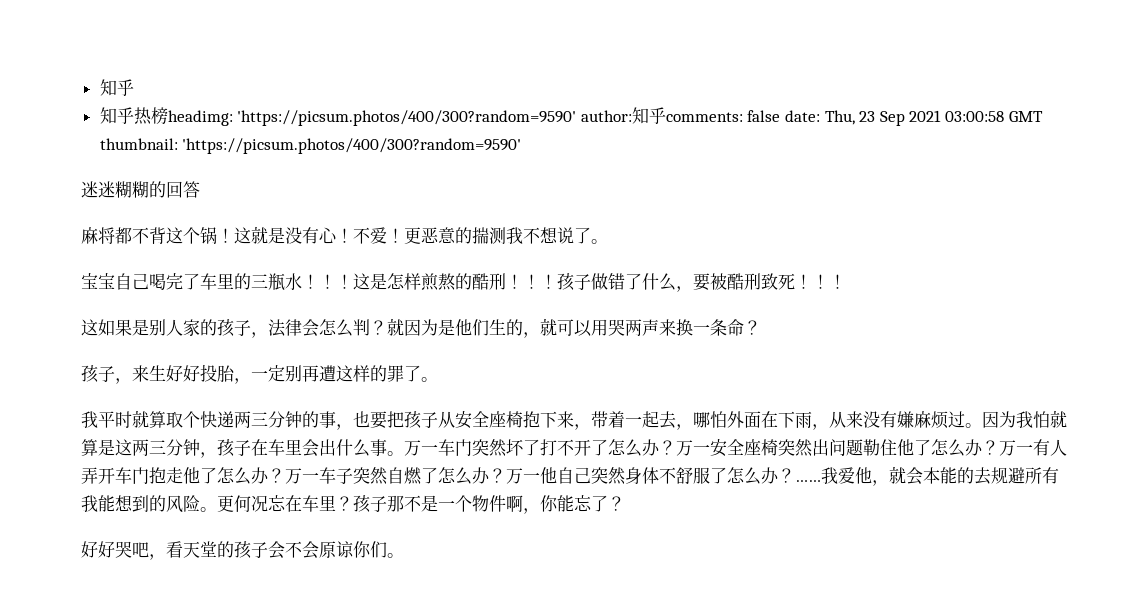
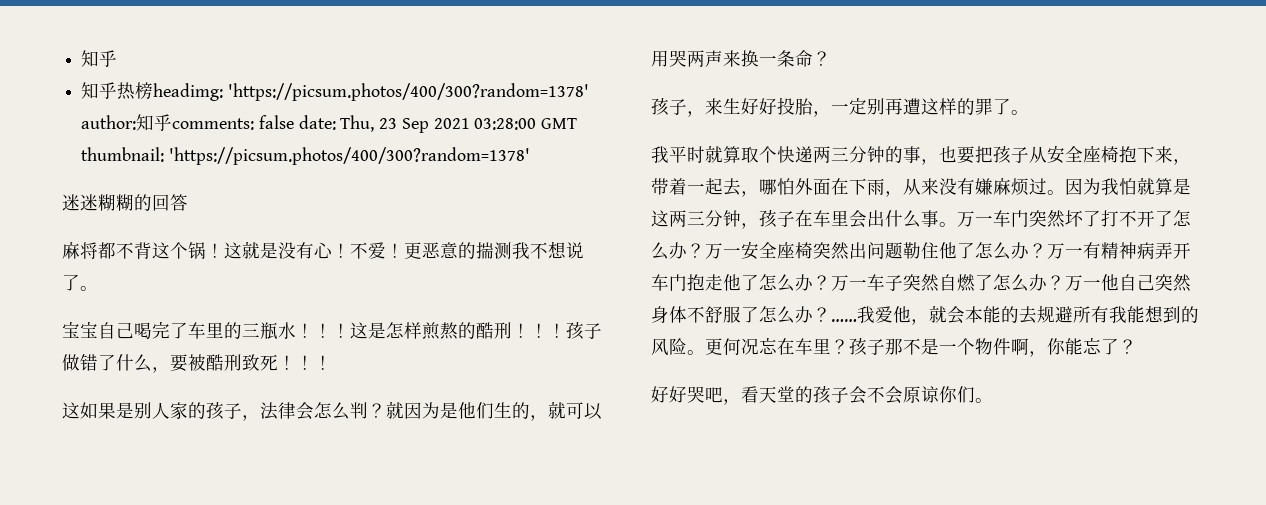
[237,110,577,126] 'https://picsum.photos/400/300?random=9590' -> [227,83,589,101] 'https://picsum.photos/400/300?random=1378'
[945,111,1005,122] 03:00:58 -> [474,118,537,130] 03:28:00
[182,138,522,154] 'https://picsum.photos/400/300?random=9590' -> [168,147,530,165] 'https://picsum.photos/400/300?random=1378'
[1050,439,1067,456] 人 -> [1101,242,1155,260] 精神病

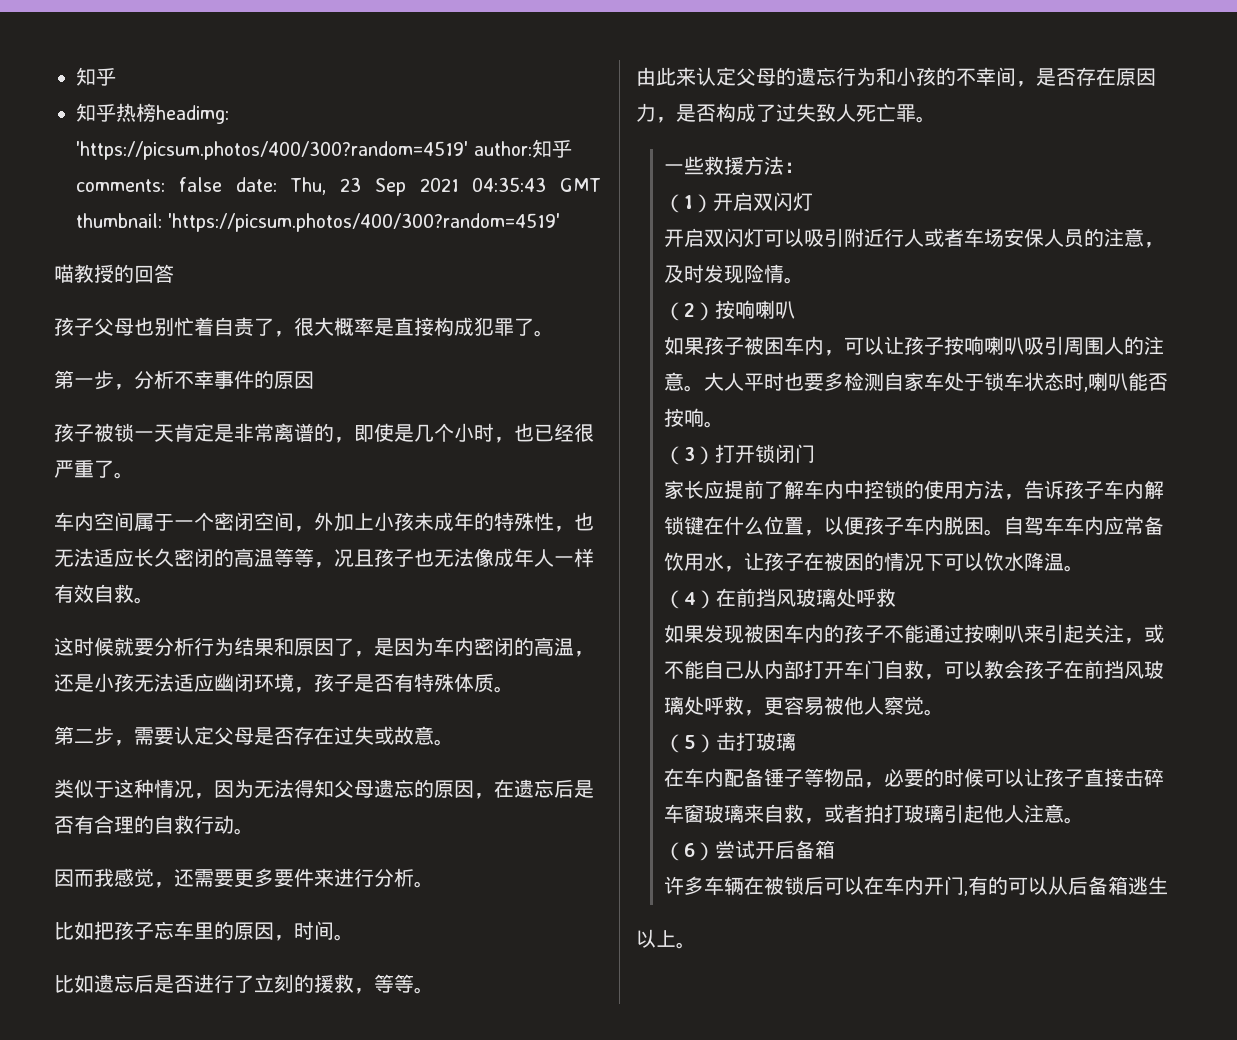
[227,83,589,101] 'https://picsum.photos/400/300?random=1378' -> [76,141,468,160] 'https://picsum.photos/400/300?random=4519'
[474,118,537,130] 03:28:00 -> [472,177,547,192] 04:35:43
[168,147,530,165] [62,194,134,211] 'https://picsum.photos/400/300?random=1378' // 迷迷糊糊 -> [168,213,560,232] [54,264,114,283] 'https://picsum.photos/400/300?random=4519' // 喵教授
[62,241,584,260] [62,274,98,291] [62,321,602,340] [62,354,332,373] [62,401,602,421] [651,50,831,67] [651,97,1029,117] [651,145,1191,165] [651,177,1191,197] [651,210,1191,229] [651,241,1191,260] [651,274,1191,292] [651,305,1199,325] [651,337,1137,357] [651,386,975,405] 麻将都不背这个锅！这就是没有心！不爱！更恶意的揣测我不想说了。 // 宝宝自己喝完了车里的三瓶水！！！这是怎样煎熬的酷刑！！！孩子做错了什么，要被酷刑致死！！！ // 这如果是别人家的孩子，法律会怎么判？就因为是他们生的，就可以用哭两声来换一条命？ // 孩子，来生好好投胎，一定别再遭这样的罪了。 // 我平时就算取个快递两三分钟的事，也要把孩子从安全座椅抱下来，带着一起去，哪怕外面在下雨，从来没有嫌麻烦过。因为我怕就算是这两三分钟，孩子在车里会出什么事。万一车门突然坏了打不开了怎么办？万一安全座椅突然出问题勒住他了怎么办？万一有精神病弄开车门抱走他了怎么办？万一车子突然自燃了怎么办？万一他自己突然身体不舒服了怎么办？……我爱他，就会本能的去规避所有我能想到的风险。更何况忘在车里？孩子那不是一个物件啊，你能忘了？ // 好好哭吧，看天堂的孩子会不会原谅你们 -> [54,317,554,337] [54,370,314,390] [54,423,594,443] [54,460,134,479] [54,512,594,532] [54,548,594,568] [54,584,154,604] [54,637,594,657] [54,673,514,693] [54,726,454,746] [54,779,594,799] [54,815,254,835] [54,868,434,888] [54,921,354,941] [54,974,434,994] [636,67,1156,87] [636,103,936,123] [664,156,805,175] [664,192,814,213] [664,228,1165,248] [664,264,805,284] [664,300,796,321] [664,336,1165,356] [664,372,1169,392] [664,408,725,428] [664,444,816,465] [664,480,1165,500] [664,516,1165,536] [664,552,1085,572] [664,588,897,609] [664,624,1165,644] [664,660,1165,680] [664,696,945,716] [664,732,797,753] [664,768,1165,788] [664,804,1085,824] [664,840,836,861] [664,876,1169,896] [636,929,676,948] 孩子父母也别忙着自责了，很大概率是直接构成犯罪了。 // 第一步，分析不幸事件的原因 // 孩子被锁一天肯定是非常离谱的，即使是几个小时，也已经很严重了。 // 车内空间属于一个密闭空间，外加上小孩未成年的特殊性，也无法适应长久密闭的高温等等，况且孩子也无法像成年人一样有效自救。 // 这时候就要分析行为结果和原因了，是因为车内密闭的高温，还是小孩无法适应幽闭环境，孩子是否有特殊体质。 // 第二步，需要认定父母是否存在过失或故意。 // 类似于这种情况，因为无法得知父母遗忘的原因，在遗忘后是否有合理的自救行动。 // 因而我感觉，还需要更多要件来进行分析。 // 比如把孩子忘车里的原因，时间。 // 比如遗忘后是否进行了立刻的援救，等等。 // 由此来认定父母的遗忘行为和小孩的不幸间，是否存在原因力，是否构成了过失致人死亡罪。 // 一些救援方法： // （1）开启双闪灯 // 开启双闪灯可以吸引附近行人或者车场安保人员的注意，及时发现险情。 // （2）按响喇叭 // 如果孩子被困车内，可以让孩子按响喇叭吸引周围人的注意。大人平时也要多检测自家车处于锁车状态时,喇叭能否按响。 // （3）打开锁闭门 // 家长应提前了解车内中控锁的使用方法，告诉孩子车内解锁键在什么位置，以便孩子车内脱困。自驾车车内应常备饮用水，让孩子在被困的情况下可以饮水降温。 // （4）在前挡风玻璃处呼救 // 如果发现被困车内的孩子不能通过按喇叭来引起关注，或不能自己从内部打开车门自救，可以教会孩子在前挡风玻璃处呼救，更容易被他人察觉。 // （5）击打玻璃 // 在车内配备锤子等物品，必要的时候可以让孩子直接击碎车窗玻璃来自救，或者拍打玻璃引起他人注意。 // （6）尝试开后备箱 // 许多车辆在被锁后可以在车内开门,有的可以从后备箱逃生 // 以上

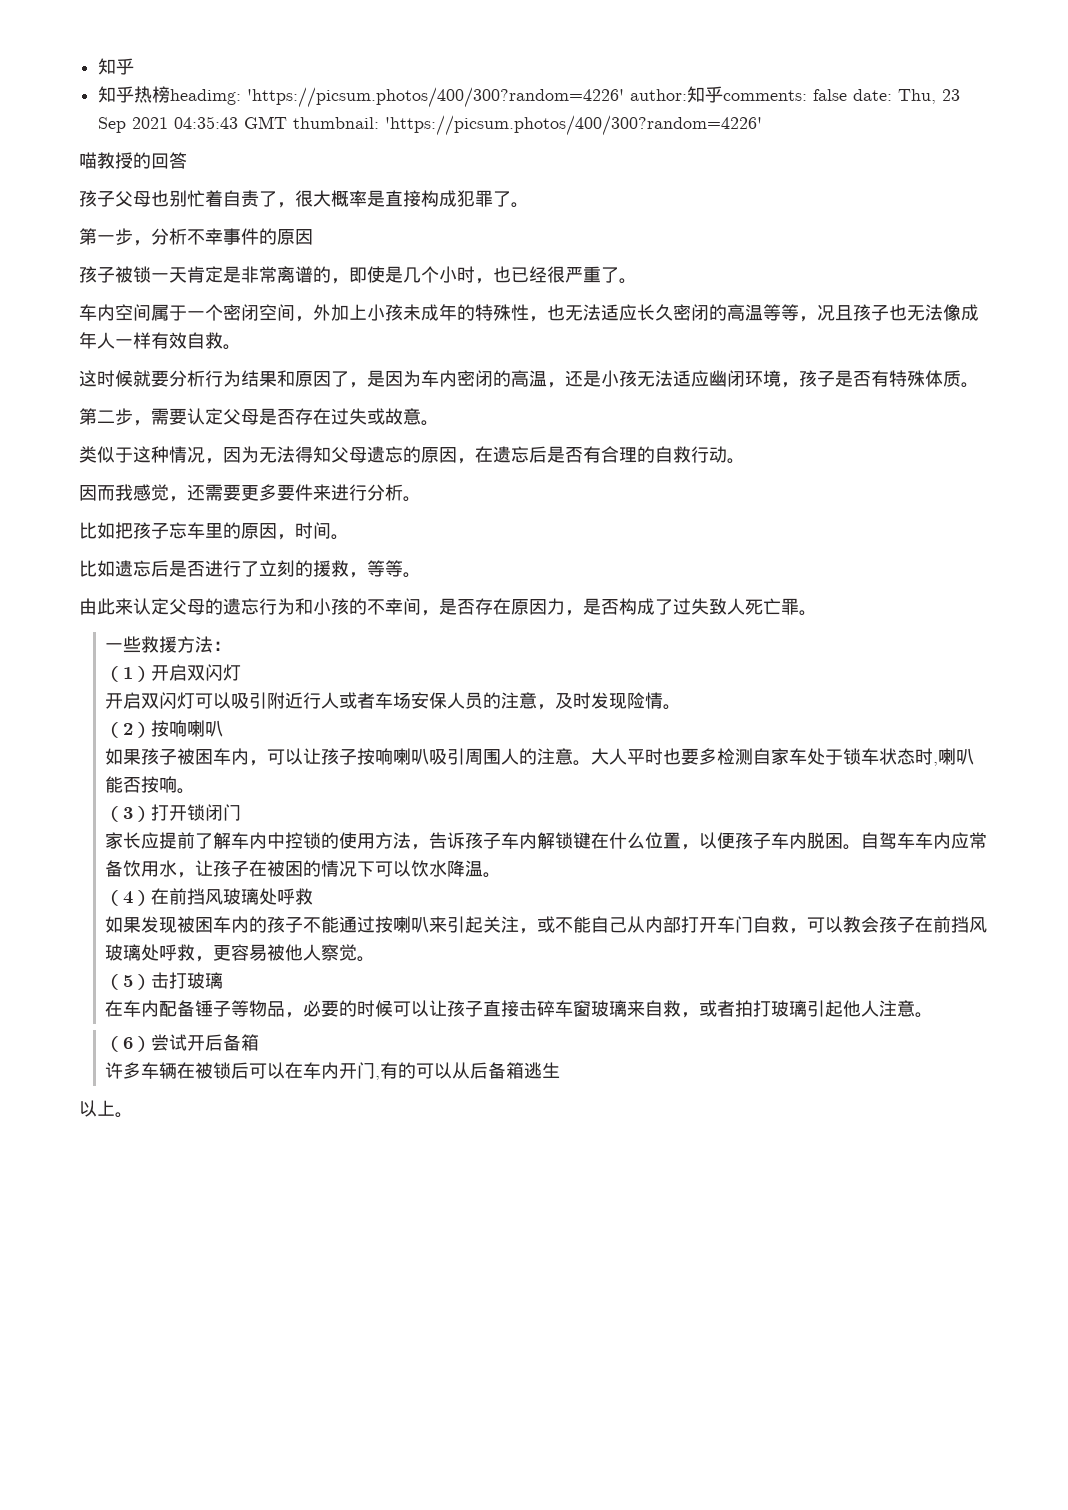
[76,141,468,160] 'https://picsum.photos/400/300?random=4519' -> [247,87,625,108] 'https://picsum.photos/400/300?random=4226'
[168,213,560,232] 'https://picsum.photos/400/300?random=4519' -> [385,115,763,136] 'https://picsum.photos/400/300?random=4226'

